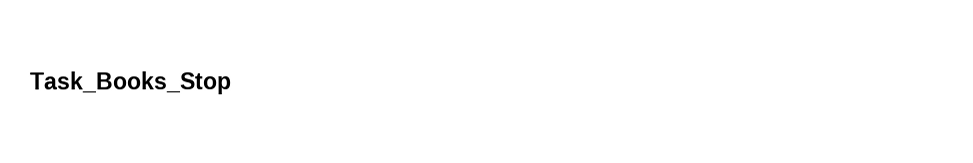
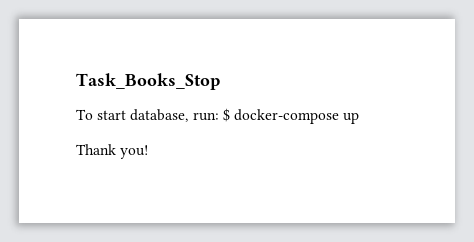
(232, 83) none -> [76,108,360,124] [76,144,149,159] // To start database, run: $ docker-compose up // Thank you!

